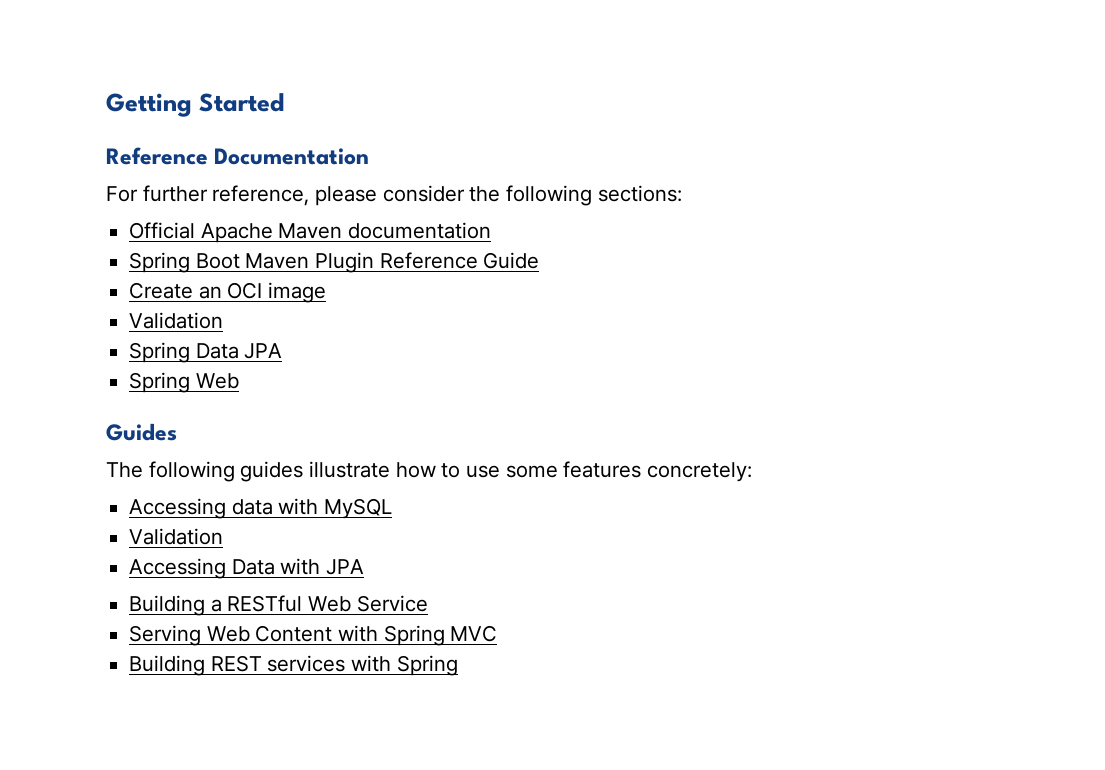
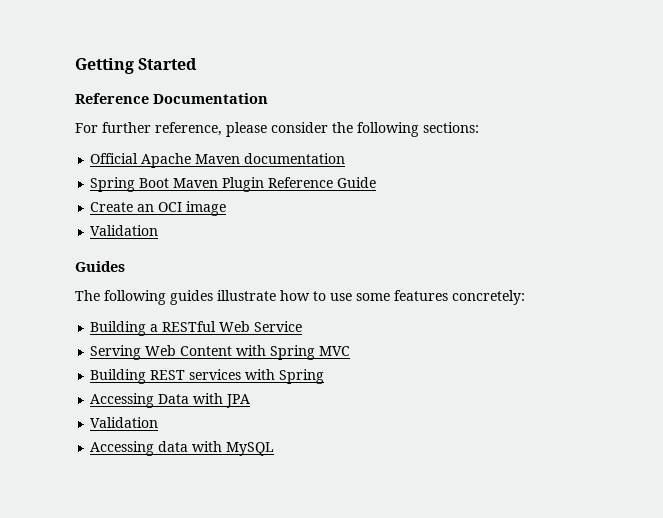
[129,342,283,363] [129,372,239,393] // Spring Data JPA // Spring Web -> (159, 230) none
[129,498,393,519] [129,528,224,545] [129,558,365,579] // Accessing data with MySQL // Validation // Accessing Data with JPA -> (525, 297) none
(458, 665) none -> [90,393,251,408] [90,417,159,428] [90,441,275,456] // Accessing Data with JPA // Validation // Accessing data with MySQL

